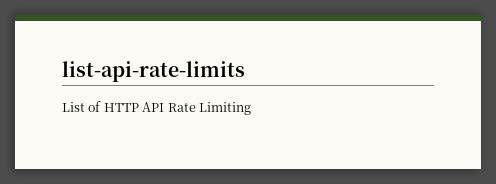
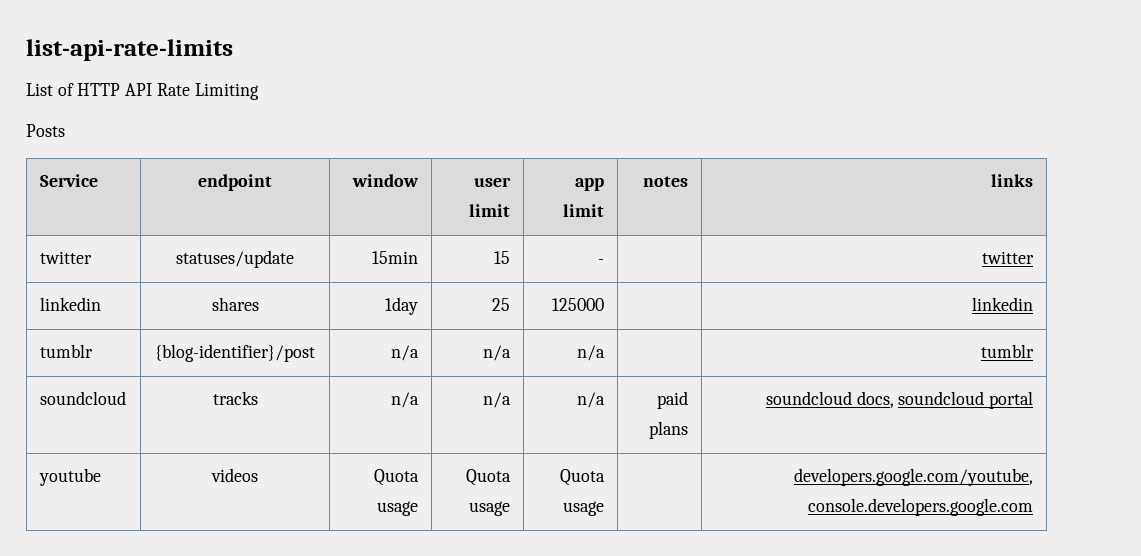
(251, 108) none -> [26,124,65,137] [39,174,98,187] [198,174,272,191] [352,174,420,187] [474,177,512,187] [469,204,511,217] [575,178,605,191] [563,204,605,217] [643,176,689,187] [991,174,1034,187] [39,251,92,264] [176,250,294,268] [372,251,419,264] [494,251,511,264] [598,259,605,264] [982,251,1035,264] [39,297,101,311] [211,297,259,311] [385,297,419,315] [492,298,511,311] [552,298,605,311] [972,297,1034,311] [39,344,93,358] [155,344,315,362] [391,345,420,361] [483,345,512,361] [577,345,606,361] [981,344,1035,358] [39,391,126,405] [212,391,258,405] [391,392,420,408] [483,392,512,408] [577,392,606,408] [657,391,689,409] [649,421,689,439] [765,391,1034,409] [38,468,101,486] [211,468,258,482] [374,469,420,486] [377,501,419,516] [466,469,512,486] [469,501,511,516] [560,469,606,486] [563,501,605,516] [794,468,1034,486] [808,498,1034,516] // Posts // Service | endpoint | window | user limit | app limit | notes | links // twitter | statuses/update | 15min | 15 | - | | twitter // linkedin | shares | 1day | 25 | 125000 | | linkedin // tumblr | {blog-identifier}/post | n/a | n/a | n/a | | tumblr // soundcloud | tracks | n/a | n/a | n/a | paid plans | soundcloud docs, soundcloud portal // youtube | videos | Quota usage | Quota usage | Quota usage | | developers.google.com/youtube, console.developers.google.com

